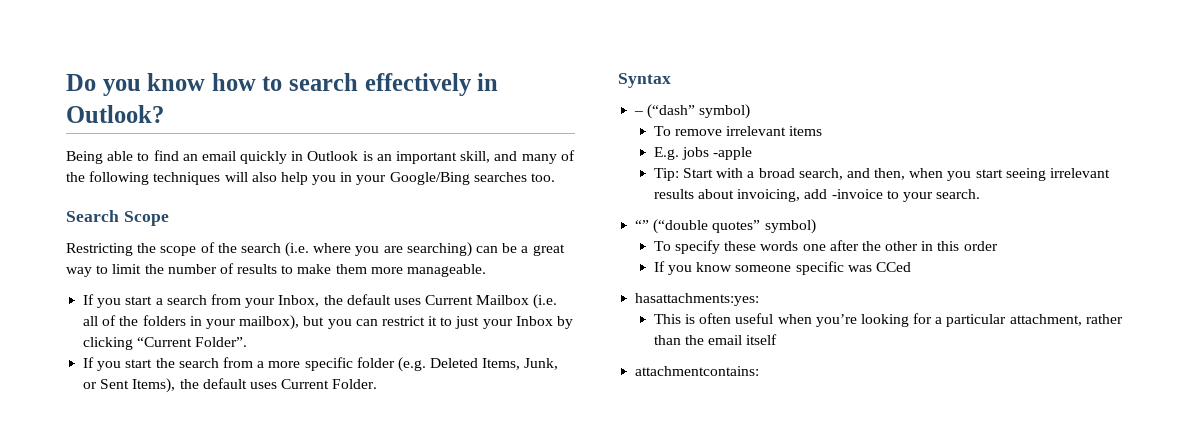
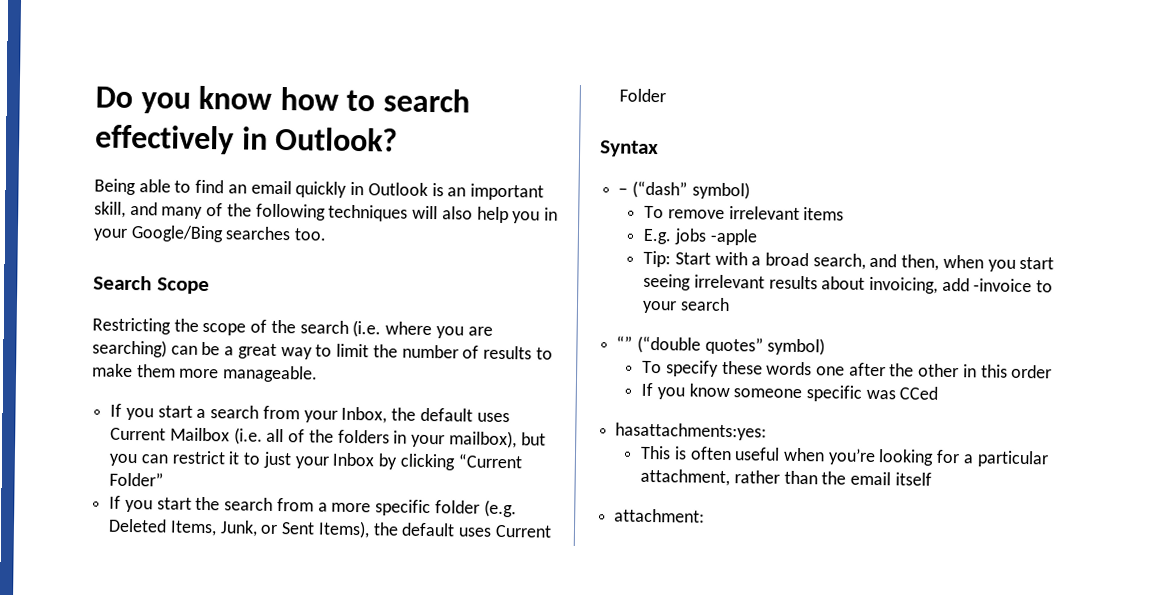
[195,337,248,347] Folder”. -> [109,471,165,487] Folder”
[332,379,378,389] Folder. -> [619,88,667,103] Folder
[936,189,981,199] search. -> [679,297,730,312] search
[635,366,760,376] attachmentcontains: -> [614,508,706,523] attachment:

